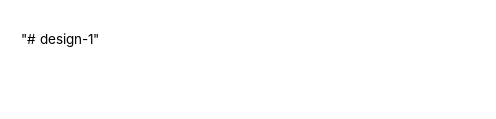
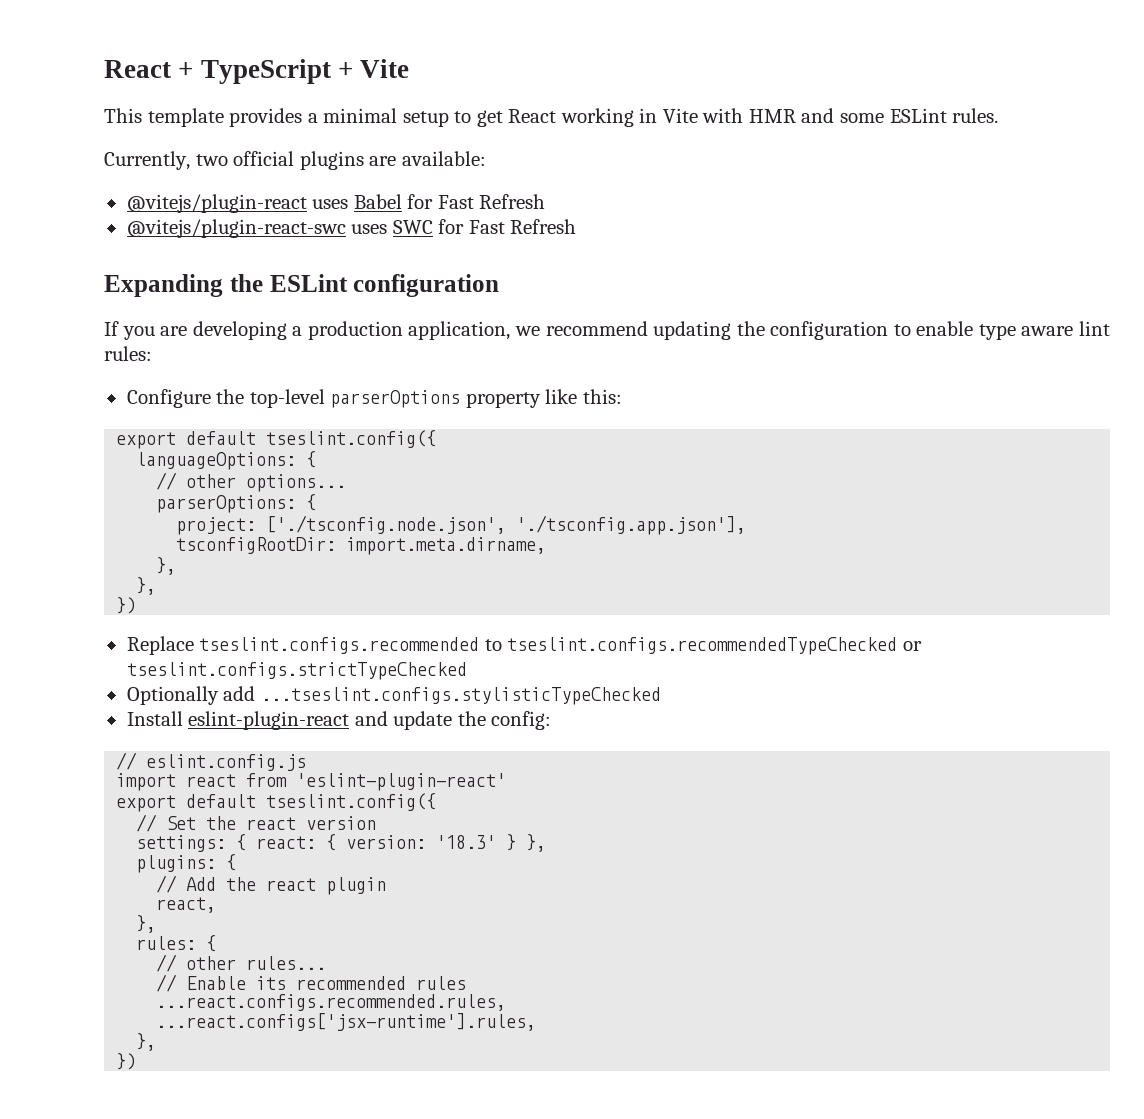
[21,33,99,47] "# design-1" -> [104,59,410,84] [104,108,999,127] [104,151,486,170] [126,194,546,213] [126,219,577,238] [104,274,500,297] [104,321,1110,340] [104,346,152,361] [126,389,622,408] [116,430,437,449] [136,451,317,470] [156,472,347,492] [156,494,317,513] [176,515,747,535] [176,537,547,555] [156,557,177,575] [136,577,157,595] [116,597,137,614] [126,636,922,655] [126,662,467,680] [126,686,661,705] [126,711,552,730] [116,752,307,771] [116,773,507,791] [116,793,437,812] [136,814,377,832] [136,834,547,852] [136,854,237,873] [156,875,387,895] [156,897,217,913] [136,915,157,933] [136,935,217,952] [156,954,327,972] [156,974,467,992] [156,994,507,1011] [156,1013,537,1031] [136,1033,157,1051] [116,1053,137,1070] React + TypeScript + Vite // This template provides a minimal setup to get React working in Vite with HMR and some ESLint rules. // Currently, two official plugins are available: // @vitejs/plugin-react uses Babel for Fast Refresh // @vitejs/plugin-react-swc uses SWC for Fast Refresh // Expanding the ESLint configuration // If you are developing a production application, we recommend updating the configuration to enable type aware lint rules: // Configure the top-level parserOptions property like this: // export default tseslint.config({ // languageOptions: { // // other options... // parserOptions: { // project: ['./tsconfig.node.json', './tsconfig.app.json'], // tsconfigRootDir: import.meta.dirname, // }, // }, // }) // Replace tseslint.configs.recommended to tseslint.configs.recommendedTypeChecked or tseslint.configs.strictTypeChecked // Optionally add ...tseslint.configs.stylisticTypeChecked // Install eslint-plugin-react and update the config: // // eslint.config.js // import react from 'eslint-plugin-react' // export default tseslint.config({ // // Set the react version // settings: { react: { version: '18.3' } }, // plugins: { // // Add the react plugin // react, // }, // rules: { // // other rules... // // Enable its recommended rules // ...react.configs.recommended.rules, // ...react.configs['jsx-runtime'].rules, // }, // })

